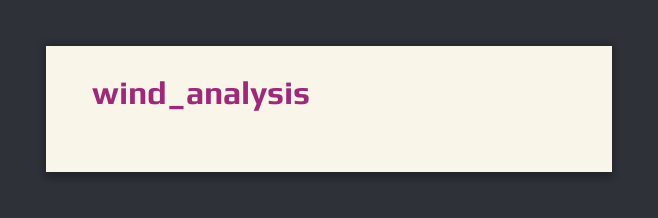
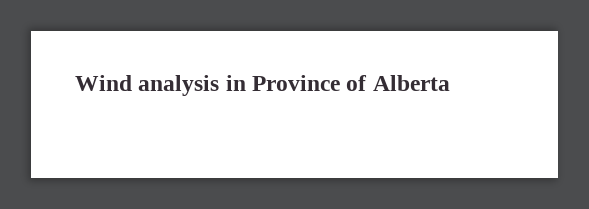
[92,81,310,111] wind_analysis -> [75,75,450,96] Wind analysis in Province of Alberta

